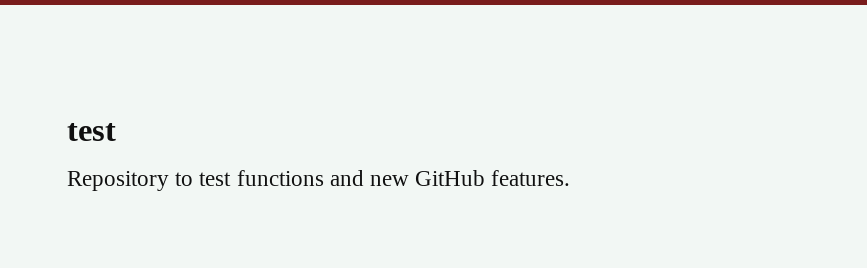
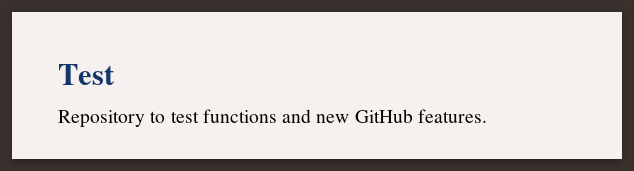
[67,123,116,141] test -> [58,64,115,85] Test

